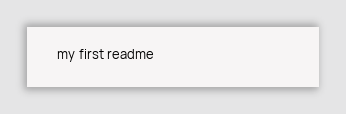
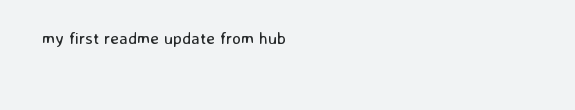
(155, 54) none -> [164,32,286,47] update from hub

